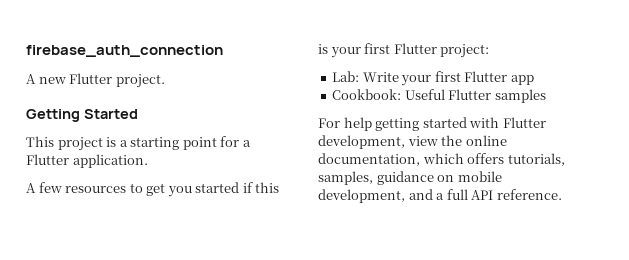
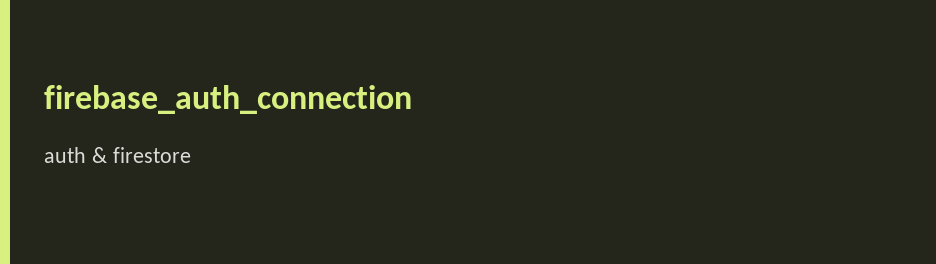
[26,73,165,88] [26,109,138,122] [26,136,251,151] [26,154,148,168] [26,182,280,197] [318,43,490,58] [332,71,534,86] [332,89,546,103] [318,117,546,131] [318,135,507,149] [318,153,565,166] [318,171,502,185] [318,189,562,203] A new Flutter project. // Getting Started // This project is a starting point for a Flutter application. // A few resources to get you started if this is your first Flutter project: // Lab: Write your first Flutter app // Cookbook: Useful Flutter samples // For help getting started with Flutter development, view the online documentation, which offers tutorials, samples, guidance on mobile development, and a full API reference. -> [44,147,191,163] auth & firestore

